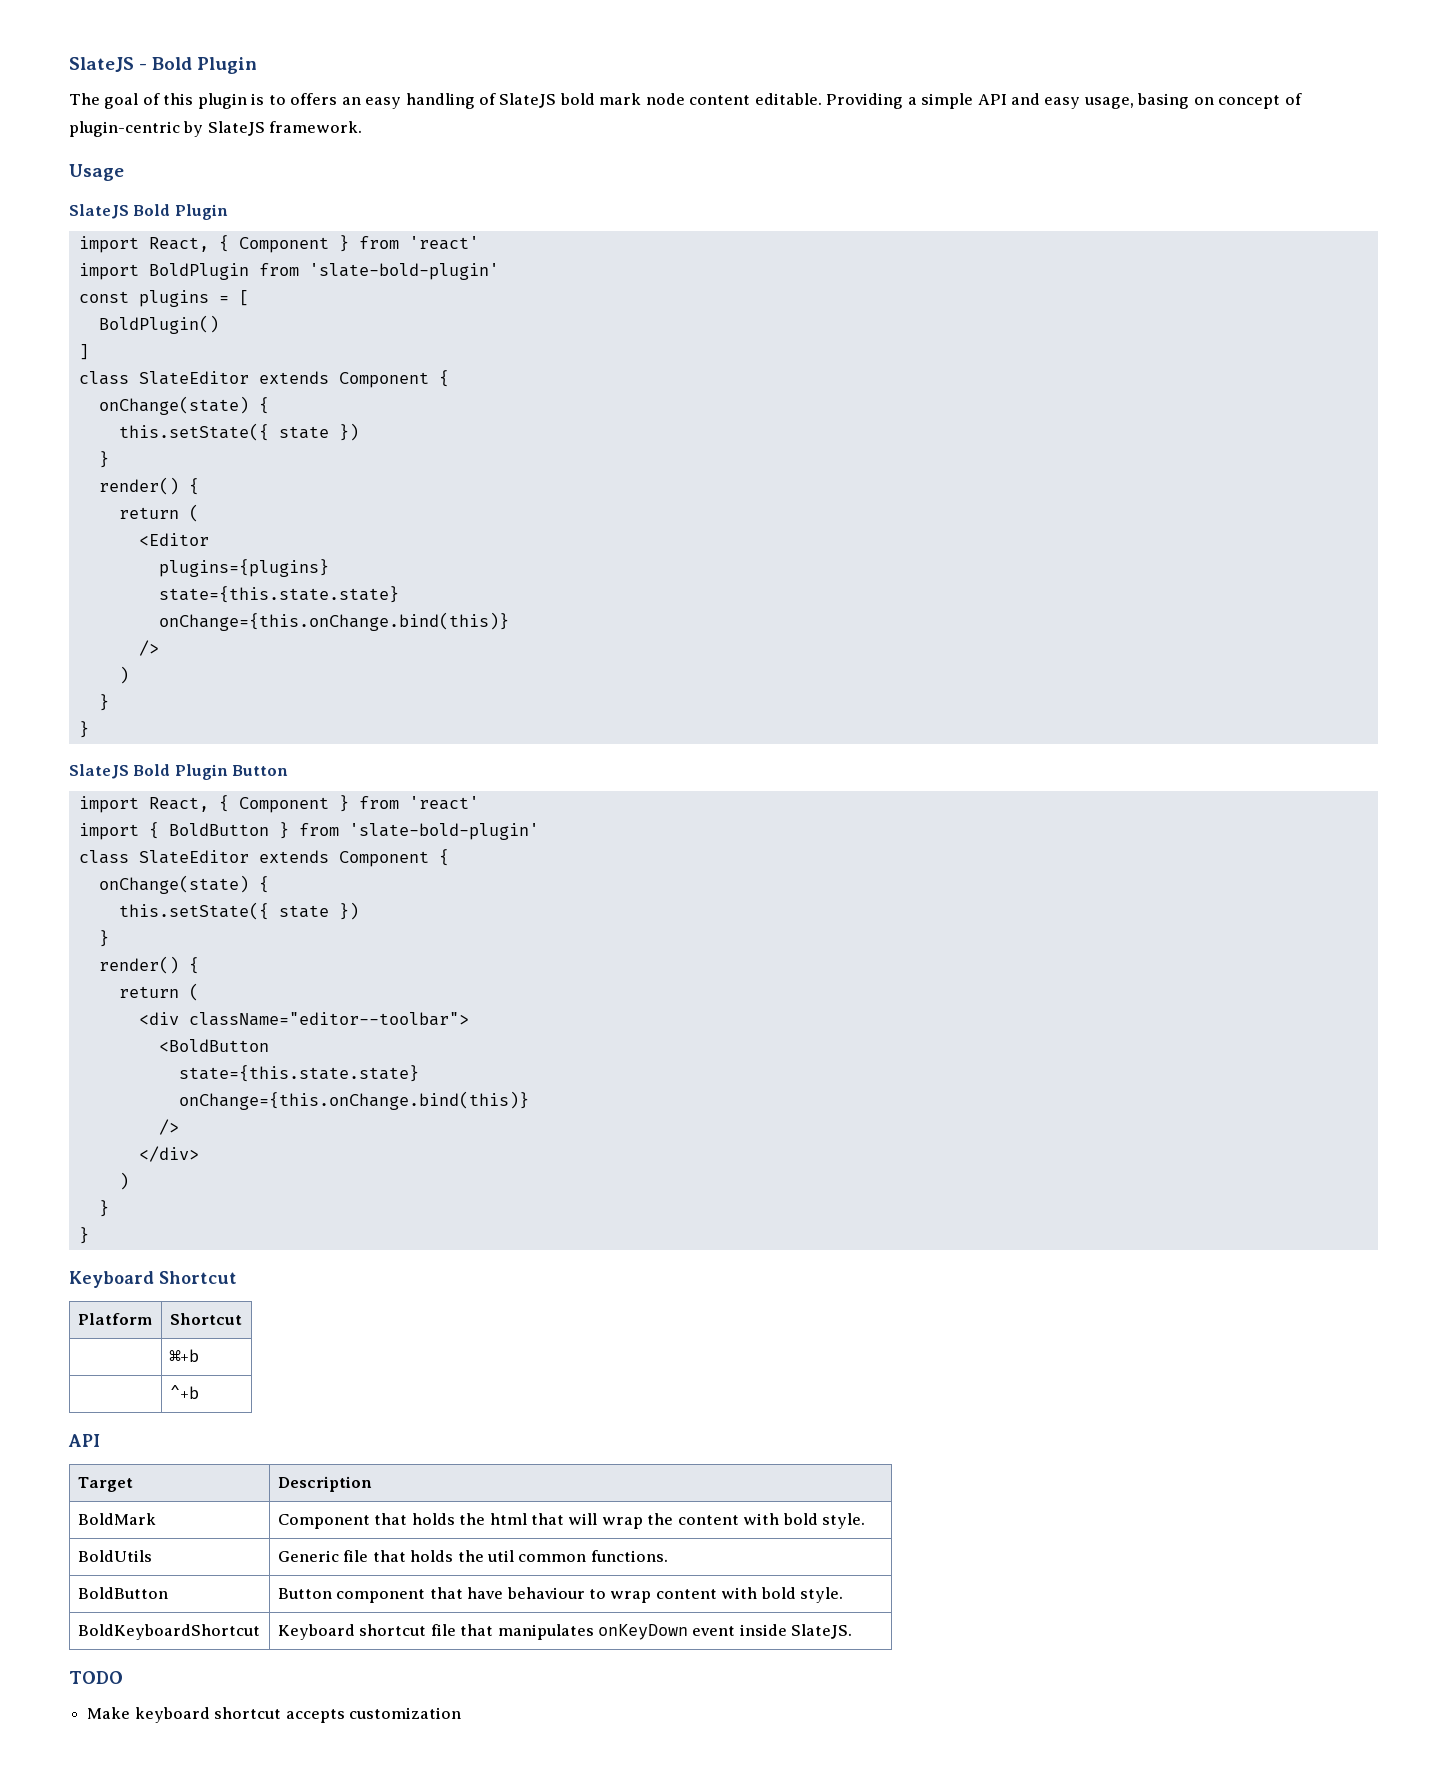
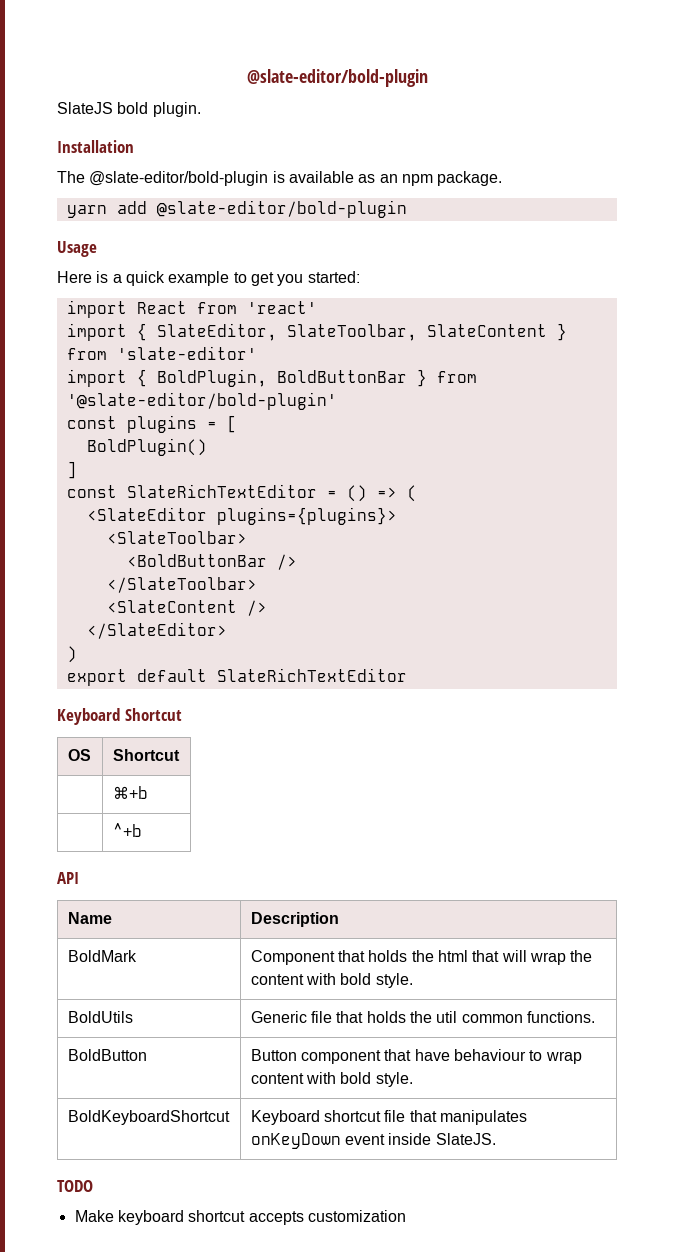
[69,57,258,74] [69,93,1302,109] [69,121,363,137] [69,164,124,181] [69,204,228,220] [78,235,479,253] [78,263,499,280] SlateJS - Bold Plugin // The goal of this plugin is to offers an easy handling of SlateJS bold mark node content editable. Providing a simple API and easy usage, basing on concept of plugin-centric by SlateJS framework. // Usage // SlateJS Bold Plugin // import React, { Component } from 'react' // import BoldPlugin from 'slate-bold-plugin' -> [246,69,428,87] [57,102,201,117] [57,140,134,153] [57,171,503,186] [66,200,407,218] [57,241,97,257] [57,271,360,286] [66,300,317,318] [66,323,567,341] [66,346,257,360] [66,369,477,387] [66,392,337,410] @slate-editor/bold-plugin // SlateJS bold plugin. // Installation // The @slate-editor/bold-plugin is available as an npm package. // yarn add @slate-editor/bold-plugin // Usage // Here is a quick example to get you started: // import React from 'react' // import { SlateEditor, SlateToolbar, SlateContent } from 'slate-editor' // import { BoldPlugin, BoldButtonBar } from '@slate-editor/bold-plugin'
[78,370,449,388] [98,396,269,415] [118,423,359,441] [98,451,109,468] [98,477,199,495] [118,504,199,522] [138,533,209,546] [158,559,329,577] [158,586,399,603] [158,612,509,631] [138,640,159,656] [118,666,129,684] [98,694,109,711] [78,721,89,738] [69,764,289,780] [78,795,479,813] [78,822,539,840] [78,849,449,867] [98,875,269,894] [118,902,359,920] [98,930,109,947] [98,956,199,974] [118,983,199,1001] [138,1012,469,1026] [158,1039,269,1052] [178,1065,419,1082] [178,1091,529,1110] [158,1119,179,1135] [138,1146,199,1162] [118,1172,129,1190] [98,1200,109,1217] [78,1227,89,1244] class SlateEditor extends Component { // onChange(state) { // this.setState({ state }) // } // render() { // return ( // <Editor // plugins={plugins} // state={this.state.state} // onChange={this.onChange.bind(this)} // /> // ) // } // } // SlateJS Bold Plugin Button // import React, { Component } from 'react' // import { BoldButton } from 'slate-bold-plugin' // class SlateEditor extends Component { // onChange(state) { // this.setState({ state }) // } // render() { // return ( // <div className="editor--toolbar"> // <BoldButton // state={this.state.state} // onChange={this.onChange.bind(this)} // /> // </div> // ) // } // } -> [66,484,417,502] [86,507,397,525] [106,531,247,544] [126,554,297,570] [106,577,257,593] [106,600,267,616] [86,622,227,639] [66,646,77,663] [66,668,407,686] const SlateRichTextEditor = () => ( // <SlateEditor plugins={plugins}> // <SlateToolbar> // <BoldButtonBar /> // </SlateToolbar> // <SlateContent /> // </SlateEditor> // ) // export default SlateRichTextEditor
[77,1313,152,1325] Platform -> [67,749,91,761] OS
[77,1477,133,1492] Target -> [67,912,112,924] Name

